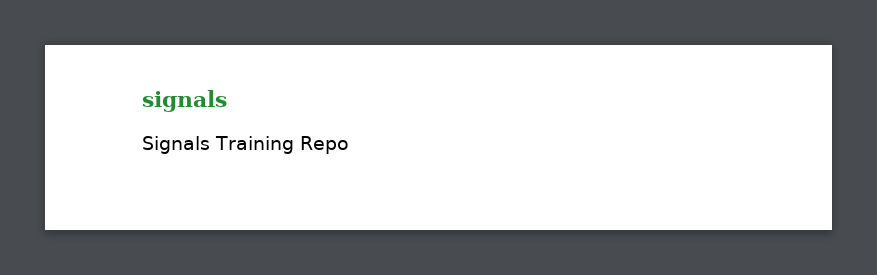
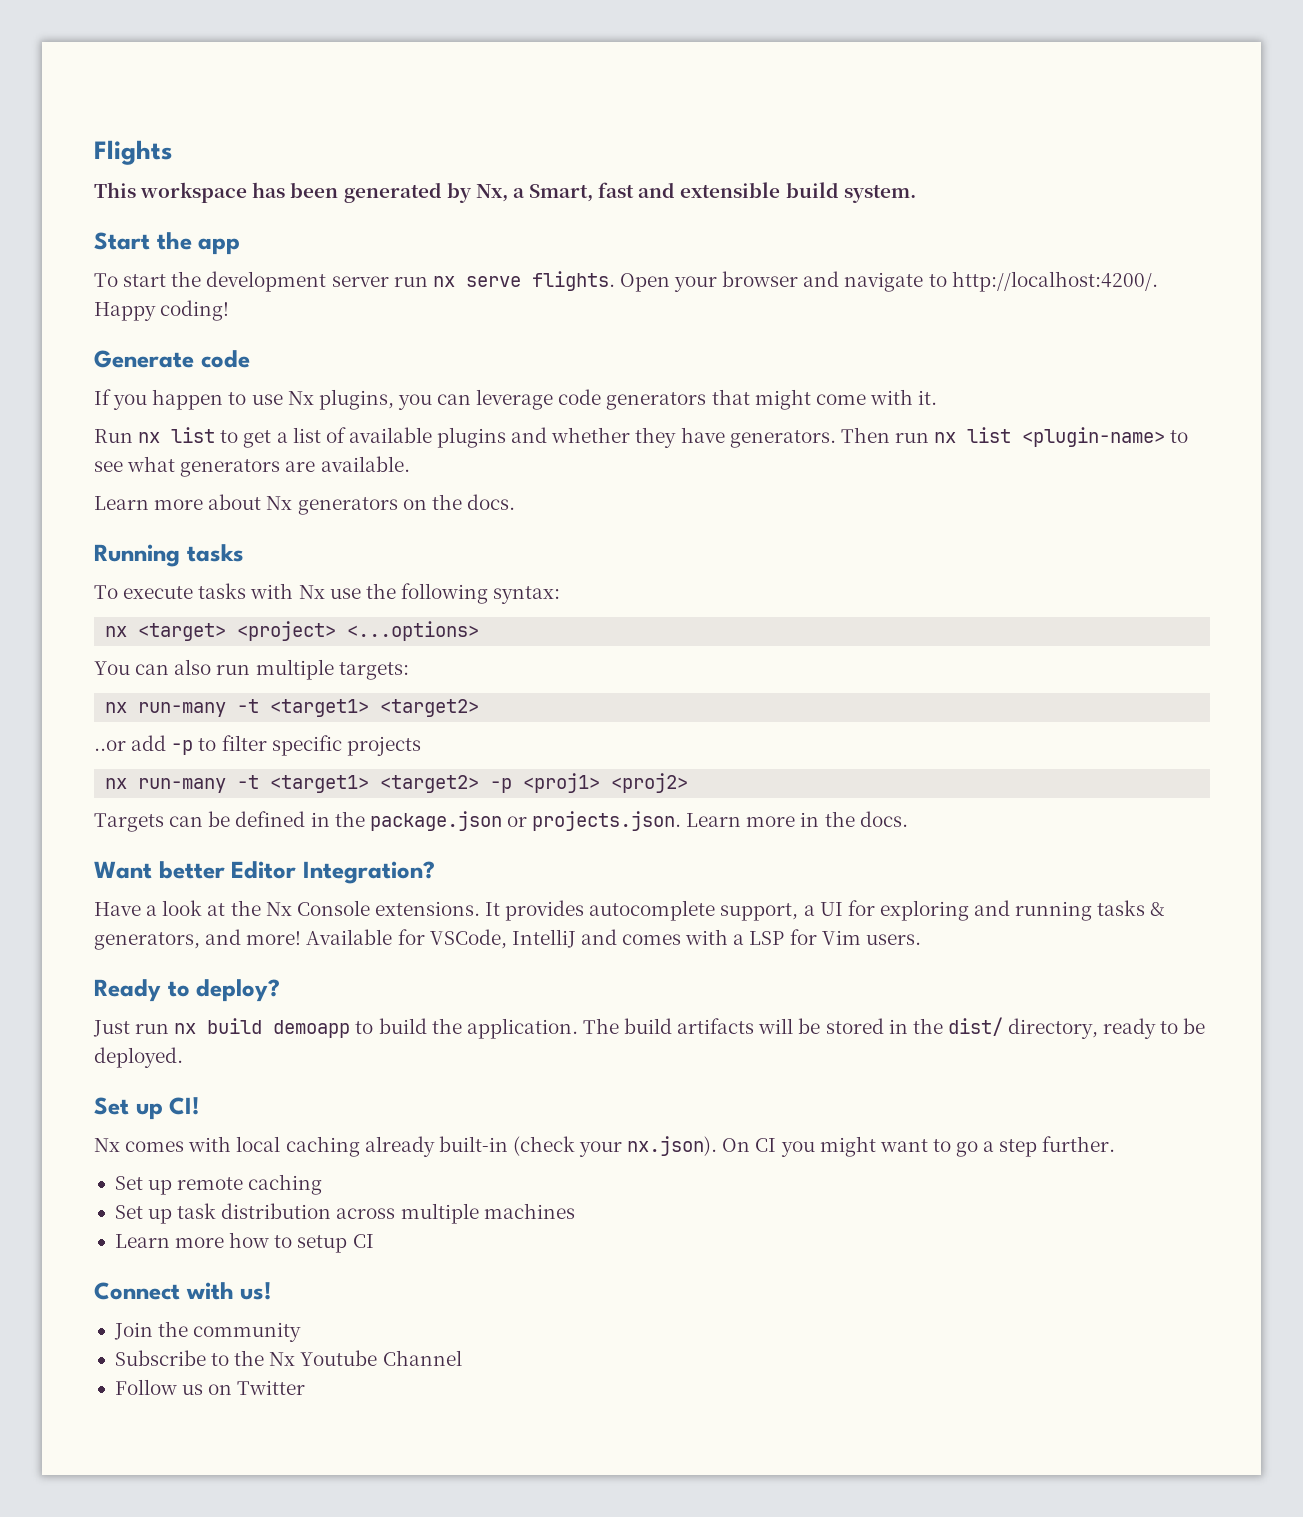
[142,90,227,112] [142,136,349,154] signals // Signals Training Repo -> [94,140,172,165] [94,182,916,203] [94,232,241,255] [94,271,1158,292] [94,300,230,321] [94,350,250,368] [94,389,938,410] [94,427,1189,448] [94,456,410,477] [94,494,515,515] [94,544,244,567] [94,583,561,604] [105,621,480,641] [94,659,409,680] [105,699,480,717] [94,735,421,756] [105,773,689,793] [94,811,908,832] [94,861,435,884] [94,900,1166,921] [94,929,921,950] [94,979,281,1002] [93,1017,1206,1039] [94,1047,183,1068] [94,1097,200,1120] [94,1136,1116,1157] [114,1174,323,1195] [114,1203,575,1224] [114,1232,374,1253] [94,1282,272,1300] [113,1321,302,1342] [114,1350,462,1366] [114,1379,306,1395] Flights // This workspace has been generated by Nx, a Smart, fast and extensible build system. // Start the app // To start the development server run nx serve flights. Open your browser and navigate to http://localhost:4200/. Happy coding! // Generate code // If you happen to use Nx plugins, you can leverage code generators that might come with it. // Run nx list to get a list of available plugins and whether they have generators. Then run nx list <plugin-name> to see what generators are available. // Learn more about Nx generators on the docs. // Running tasks // To execute tasks with Nx use the following syntax: // nx <target> <project> <...options> // You can also run multiple targets: // nx run-many -t <target1> <target2> // ..or add -p to filter specific projects // nx run-many -t <target1> <target2> -p <proj1> <proj2> // Targets can be defined in the package.json or projects.json. Learn more in the docs. // Want better Editor Integration? // Have a look at the Nx Console extensions. It provides autocomplete support, a UI for exploring and running tasks & generators, and more! Available for VSCode, IntelliJ and comes with a LSP for Vim users. // Ready to deploy? // Just run nx build demoapp to build the application. The build artifacts will be stored in the dist/ directory, ready to be deployed. // Set up CI! // Nx comes with local caching already built-in (check your nx.json). On CI you might want to go a step further. // Set up remote caching // Set up task distribution across multiple machines // Learn more how to setup CI // Connect with us! // Join the community // Subscribe to the Nx Youtube Channel // Follow us on Twitter

